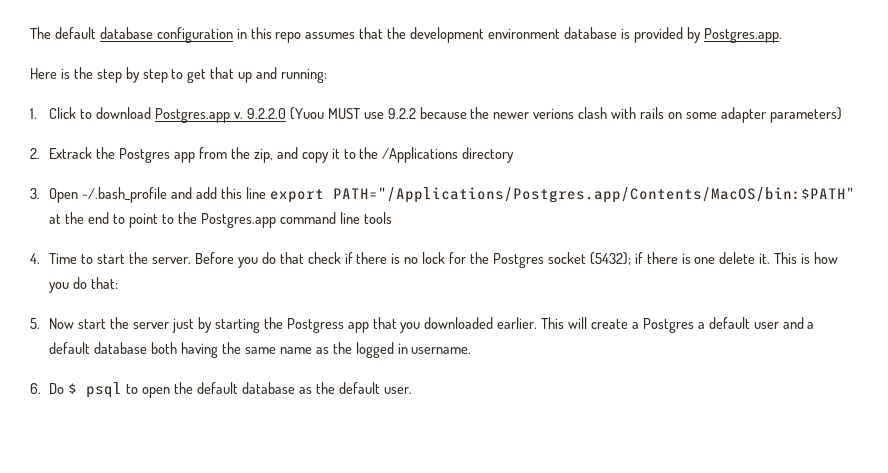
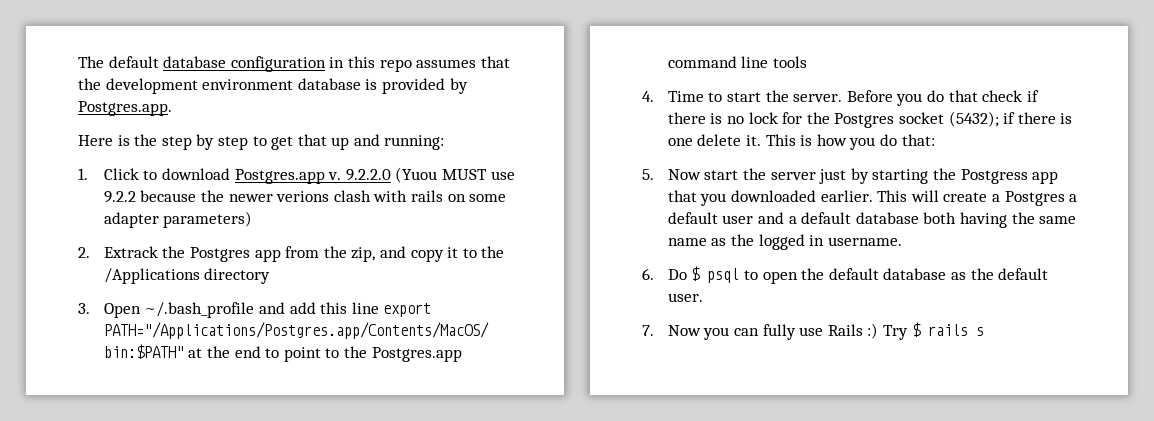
(412, 390) none -> [642,322,984,340] // 7. Now you can fully use Rails :) Try $ rails s

